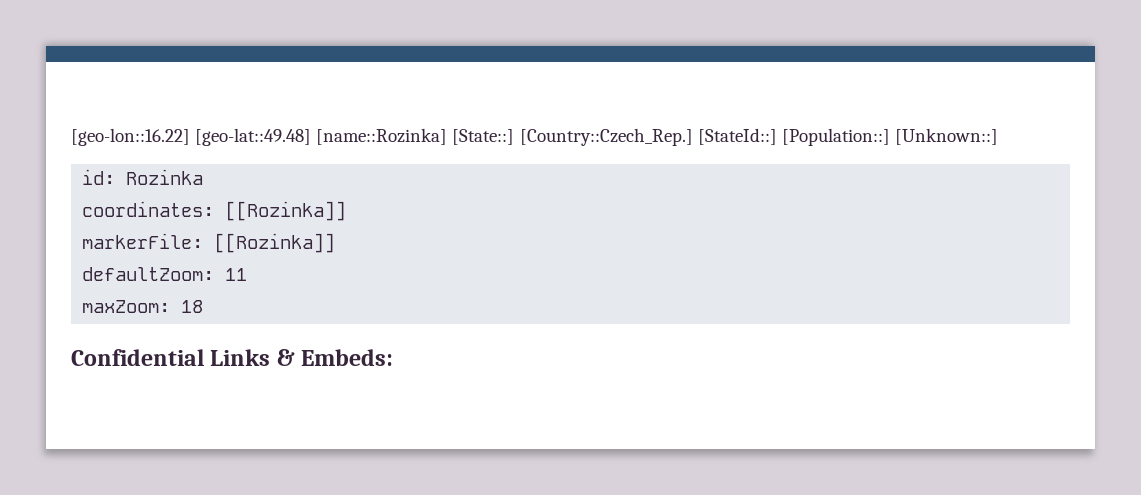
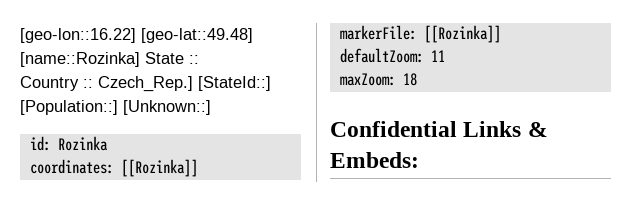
[452,128,693,146] [State::] [Country::Czech_Rep.] -> [145,52,199,64] [20,76,193,92] State :: // Country :: Czech_Rep.]

